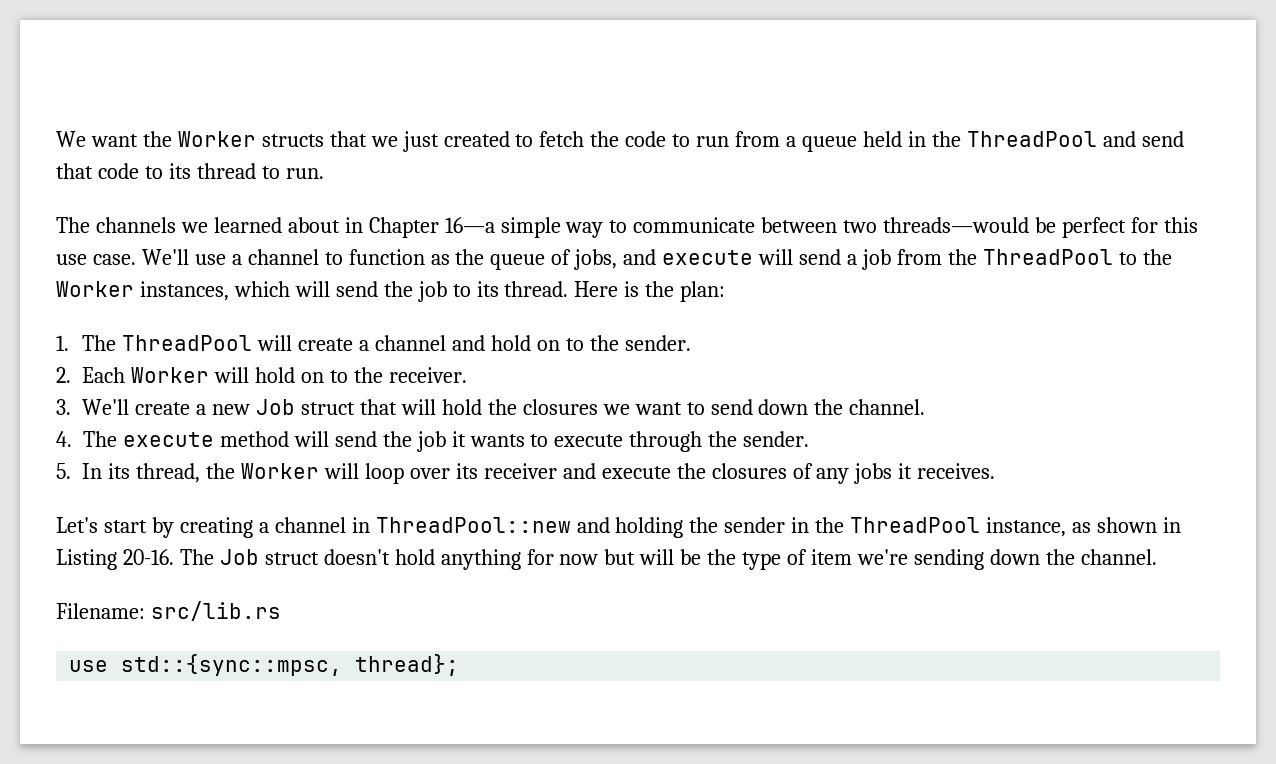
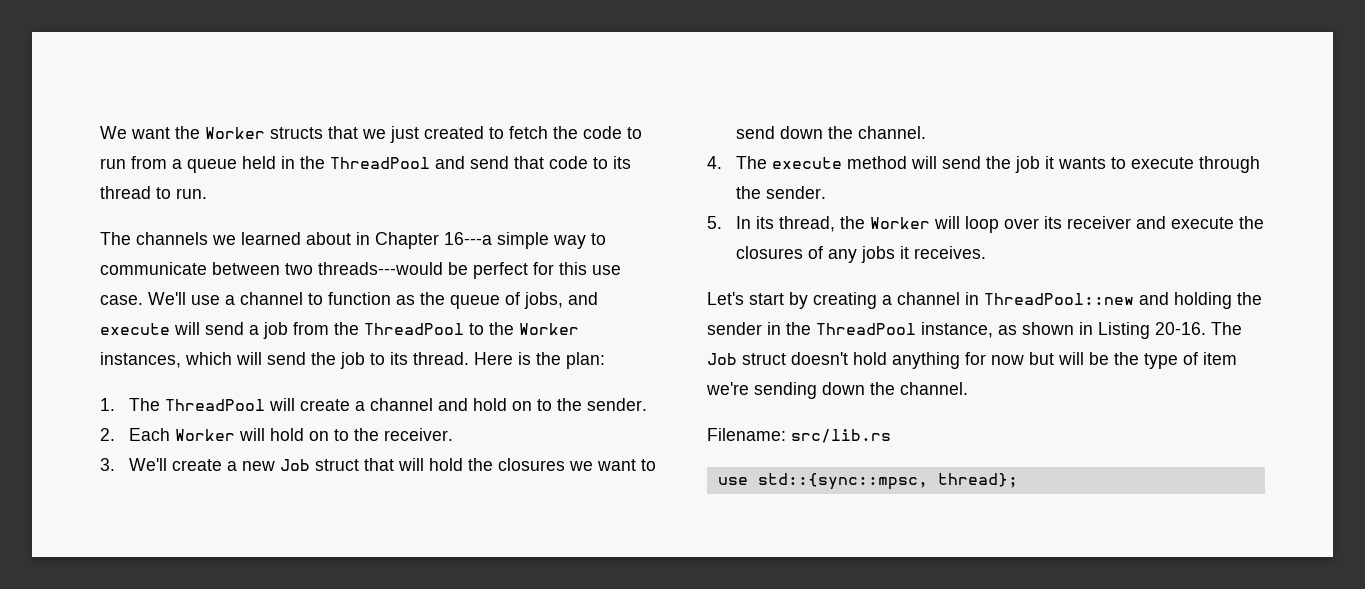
[444,217,495,233] 16—a -> [444,232,492,245] 16---a
[883,217,1030,233] threads—would -> [318,262,443,275] threads---would

